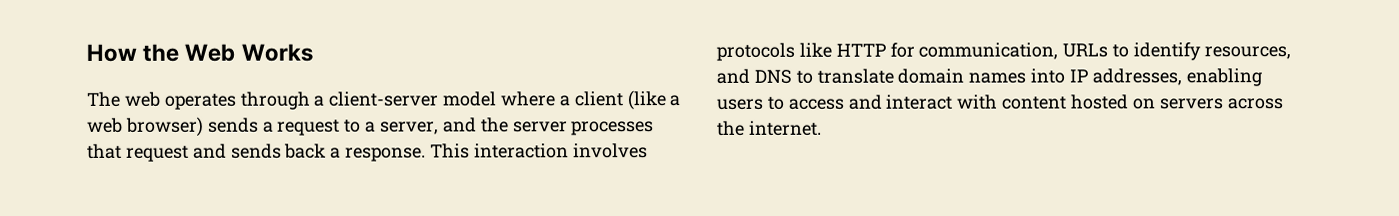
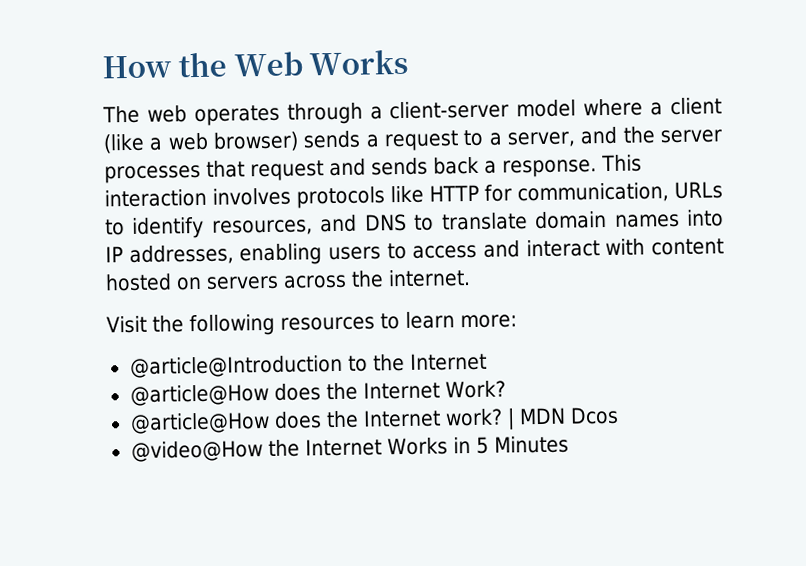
(822, 128) none -> [106,311,517,337] [129,352,487,379] [129,380,506,407] [129,406,619,435] [130,435,569,463] // Visit the following resources to learn more: // @article@Introduction to the Internet // @article@How does the Internet Work? // @article@How does the Internet work? | MDN Dcos // @video@How the Internet Works in 5 Minutes

